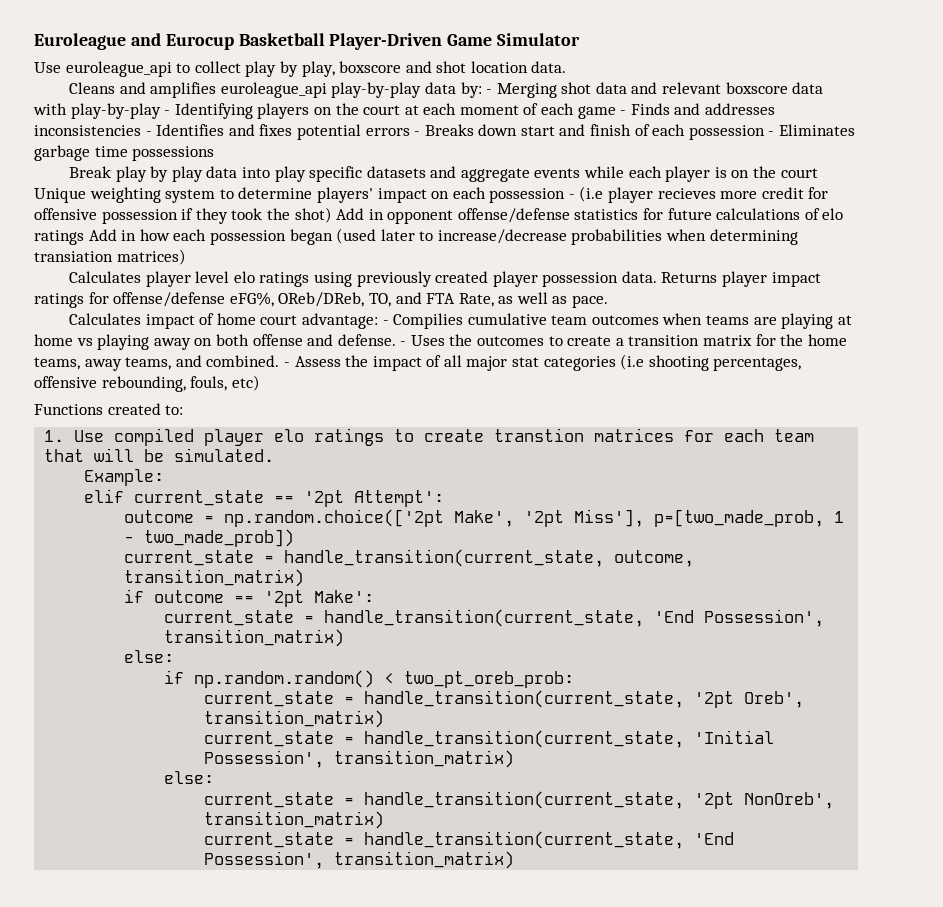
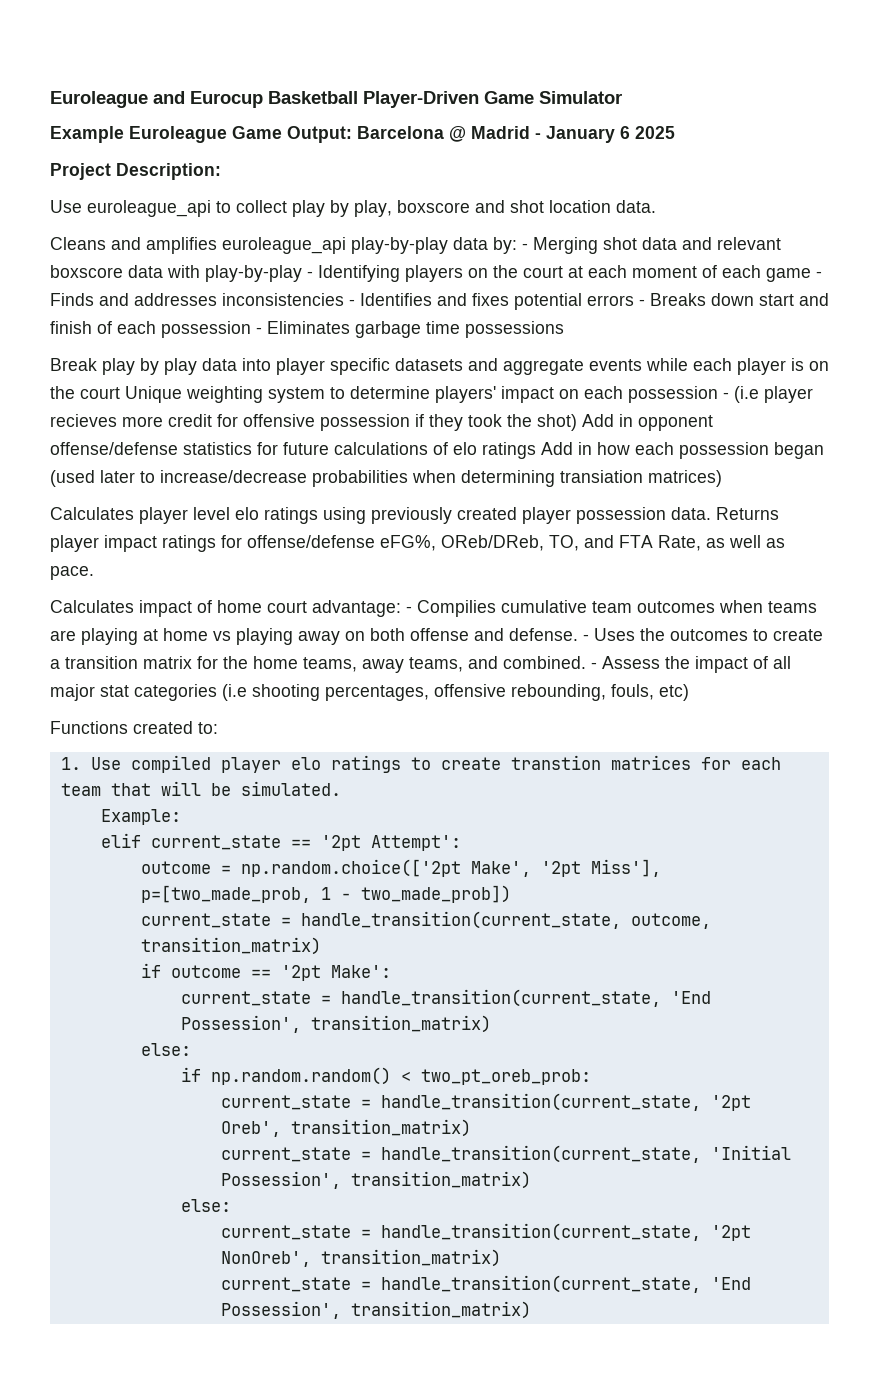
(581, 39) none -> [50,126,675,143] [50,163,221,180] // Example Euroleague Game Output: Barcelona @ Madrid - January 6 2025 // Project Description:
[274,166,306,182] play -> [276,358,325,375] player

